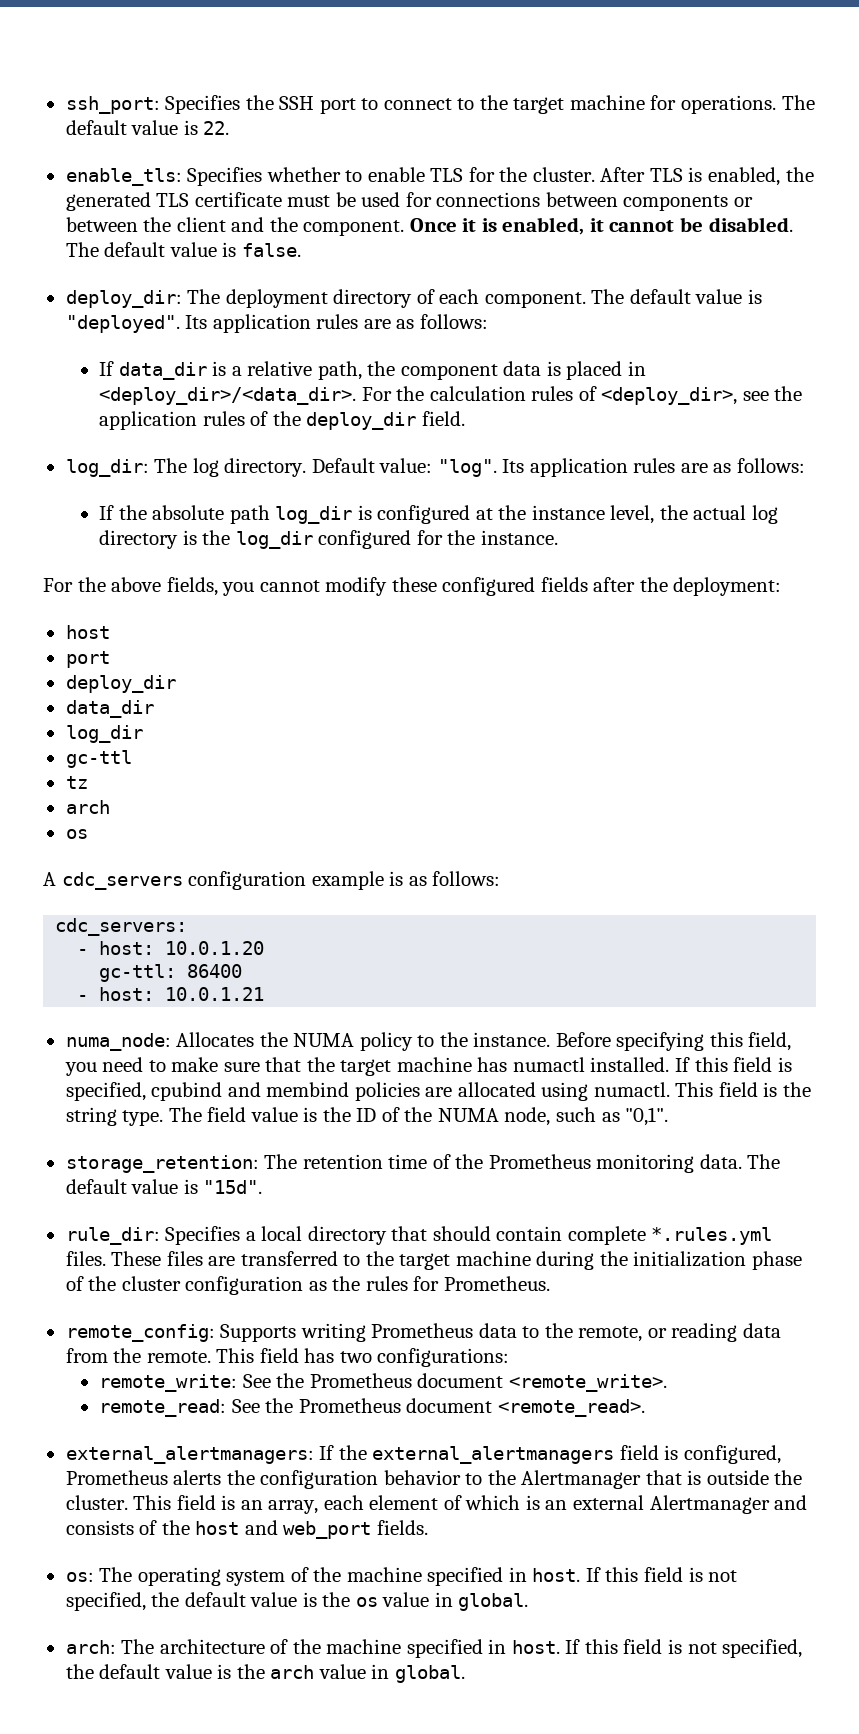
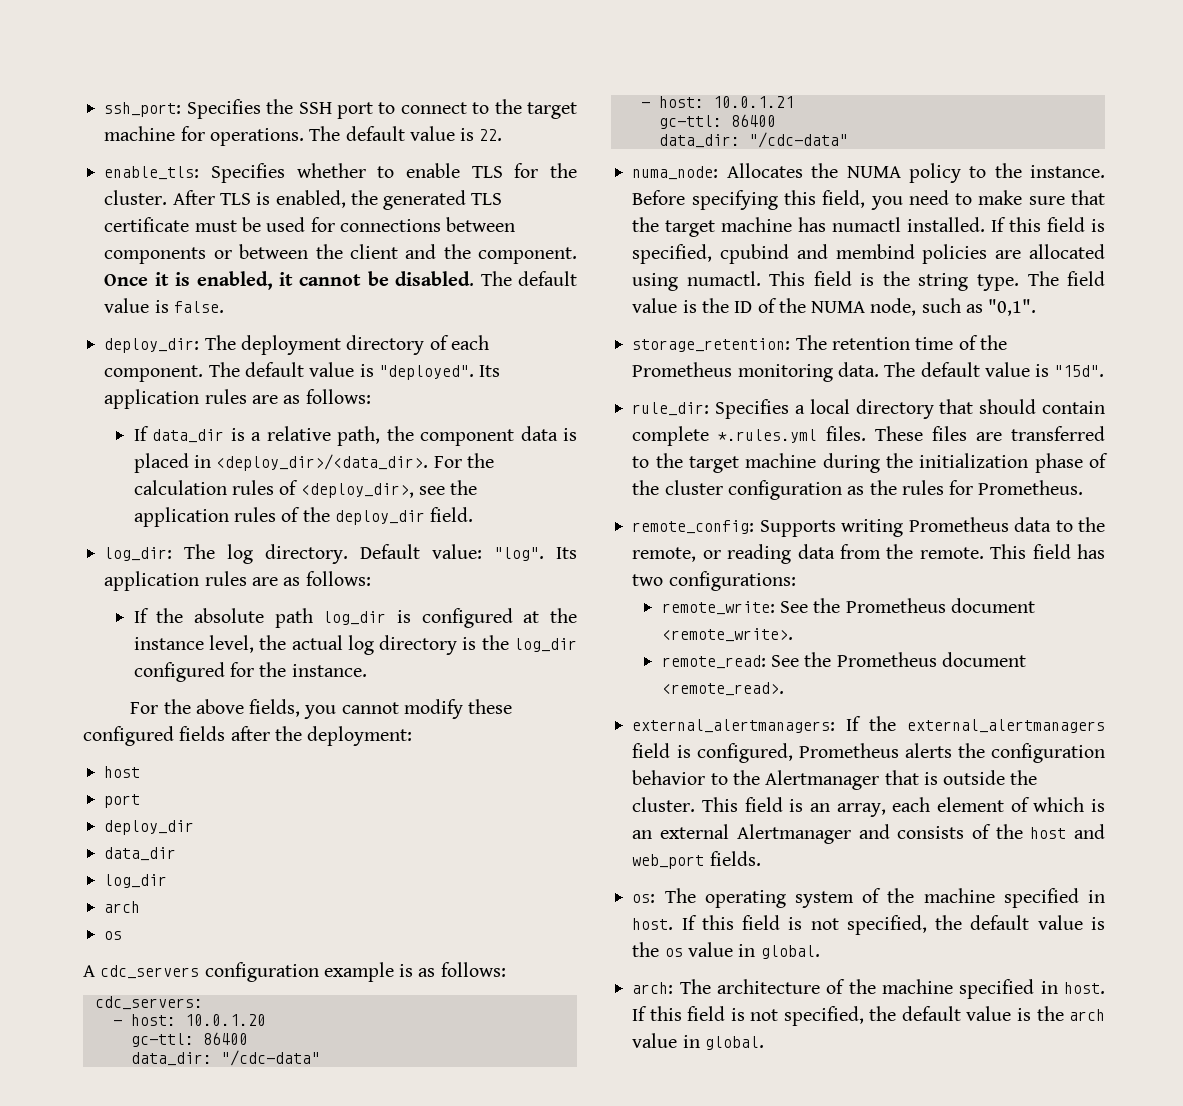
[65,750,132,768] [65,776,88,789] // gc-ttl // tz -> (168, 881) none
(243, 971) none -> [130,1050,320,1066] // data_dir: "/cdc-data"
(265, 994) none -> [658,114,776,129] [658,132,848,148] // gc-ttl: 86400 // data_dir: "/cdc-data"

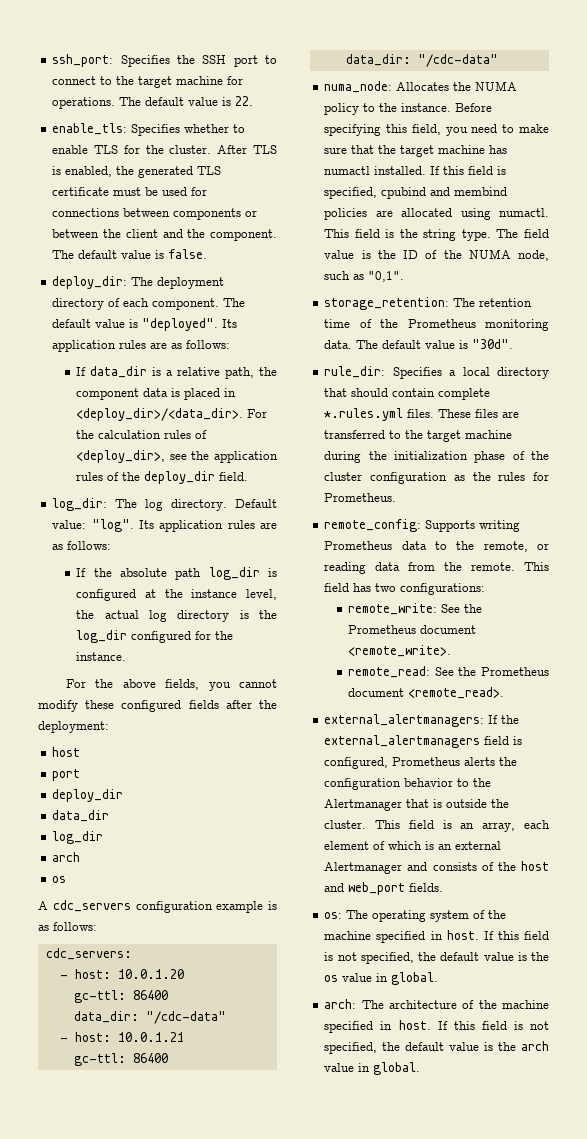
[104,271,475,290] Once it is enabled, it cannot be disabled. -> (277, 235) none
[1054,365,1105,377] "15d". -> [472,339,514,349] "30d".

